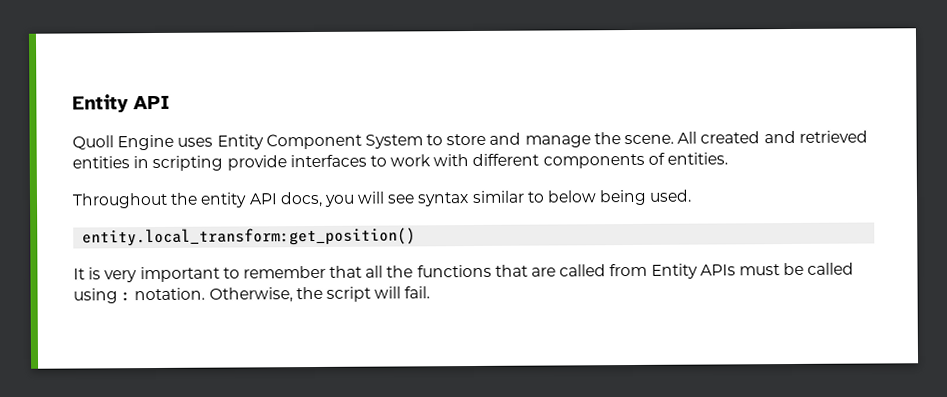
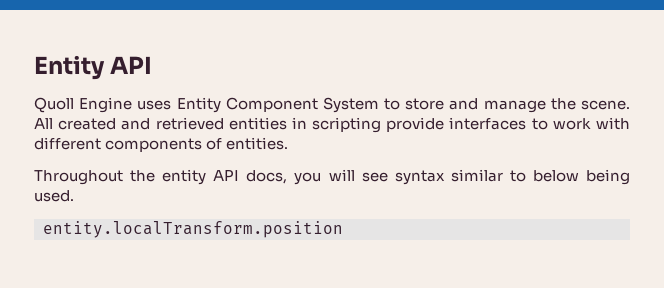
[82,227,417,247] [73,262,855,283] [73,286,431,304] entity.local_transform:get_position() // It is very important to remember that all the functions that are called from Entity APIs must be called using : notation. Otherwise, the script will fail. -> [43,221,343,238] entity.localTransform.position

